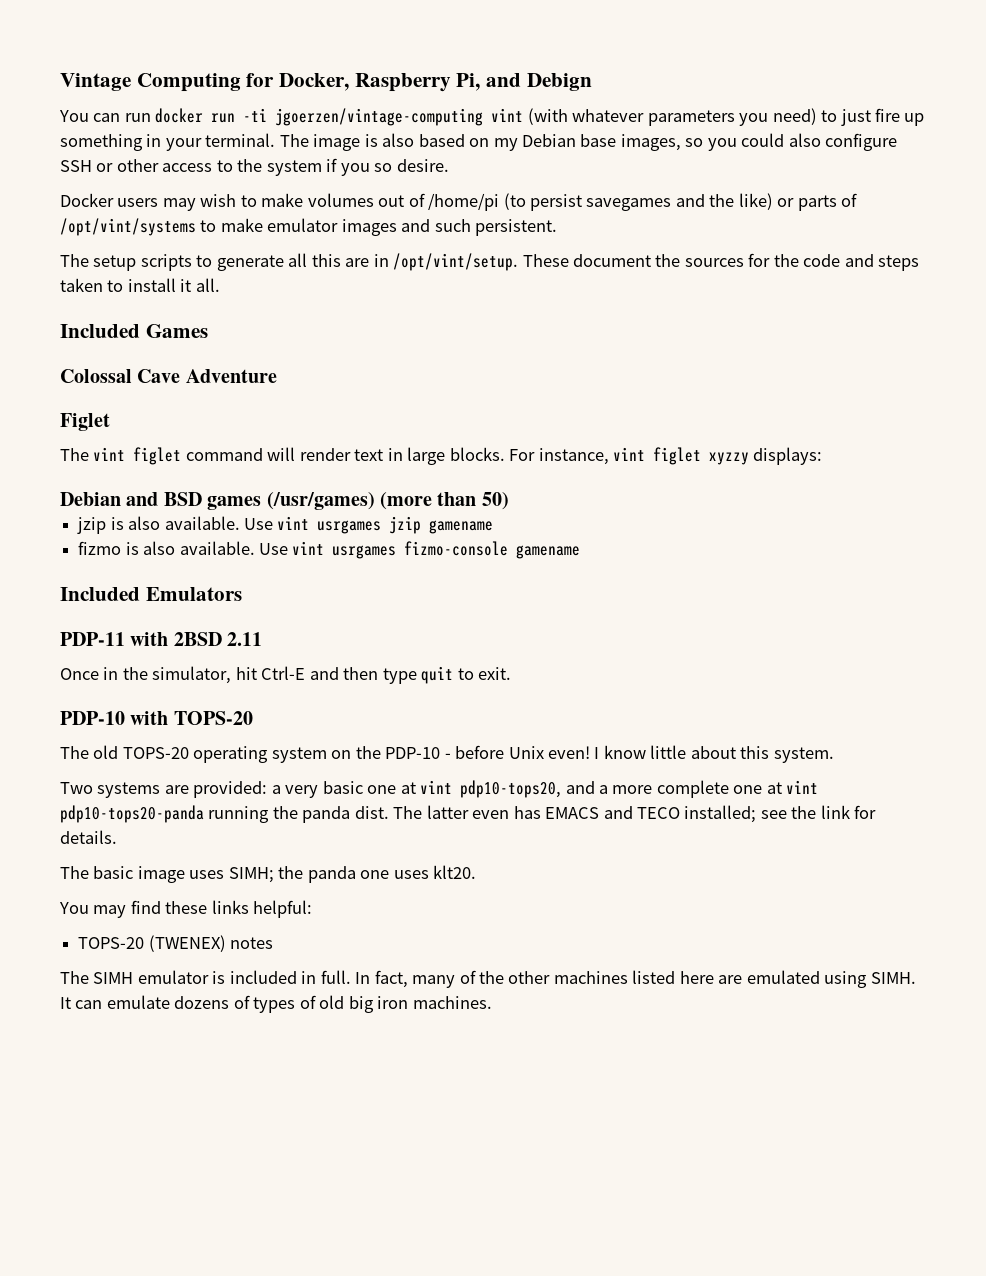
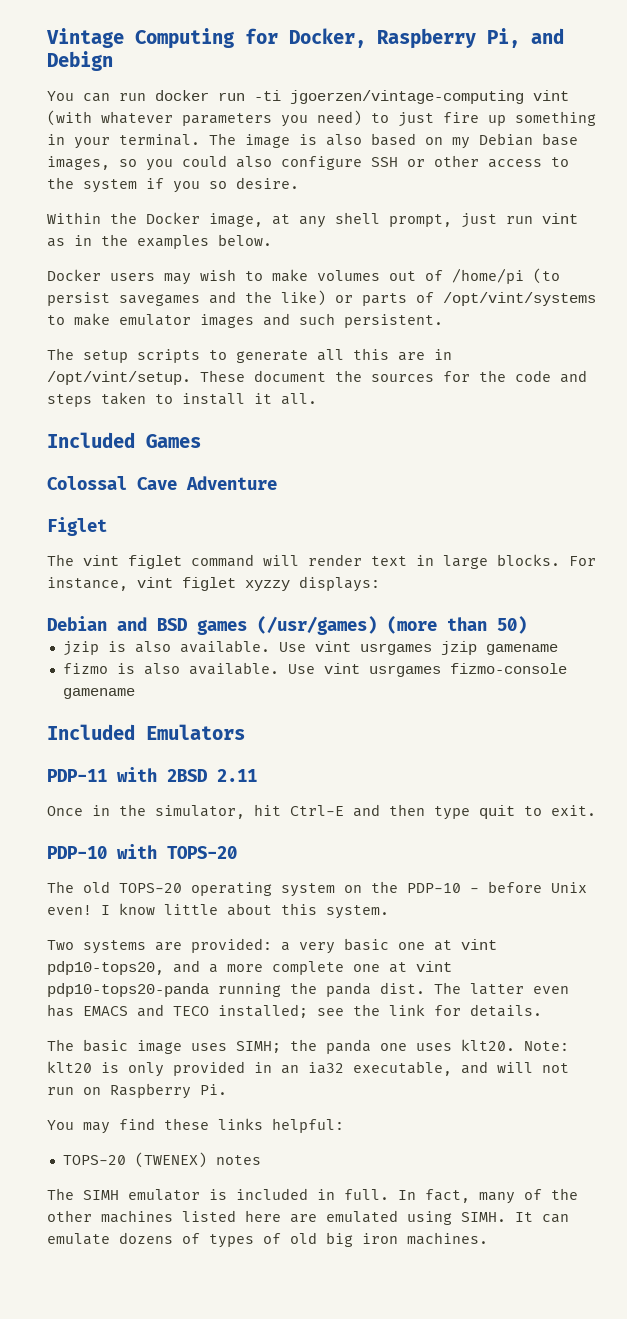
(449, 165) none -> [47,212,578,228] [47,234,272,249] // Within the Docker image, at any shell prompt, just run vint as in the examples below.
(477, 872) none -> [524,1041,569,1051] [47,1061,569,1077] [47,1083,227,1099] Note: klt20 is only provided in an ia32 executable, and will not run on Raspberry Pi.

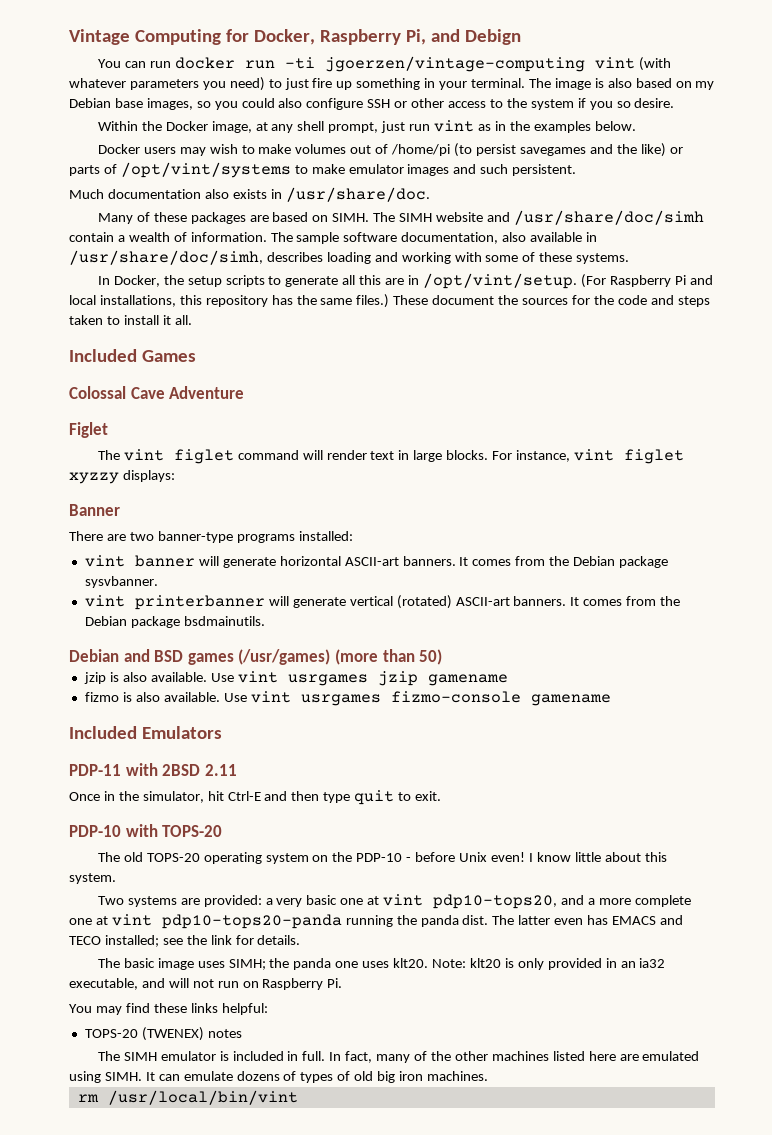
[47,348,74,360] The -> [69,187,430,202] [97,210,704,225] [69,232,598,244] [69,250,630,265] [97,275,184,287] Much documentation also exists in /usr/share/doc. // Many of these packages are based on SIMH. The SIMH website and /usr/share/doc/simh contain a wealth of information. The sample software documentation, also available in /usr/share/doc/simh, describes loading and working with some of these systems. // In Docker, the
(191, 378) none -> [580,274,713,288] [69,294,390,308] (For Raspberry Pi and local installations, this repository has the same files.)
(380, 584) none -> [69,504,120,516] [69,531,353,543] [84,555,669,568] [84,576,158,588] [84,595,681,610] [84,616,265,628] // Banner // There are two banner-type programs installed: // vint banner will generate horizontal ASCII-art banners. It comes from the Debian package sysvbanner. // vint printerbanner will generate vertical (rotated) ASCII-art banners. It comes from the Debian package bsdmainutils.
(488, 1238) none -> [77,1090,298,1105] // rm /usr/local/bin/vint

